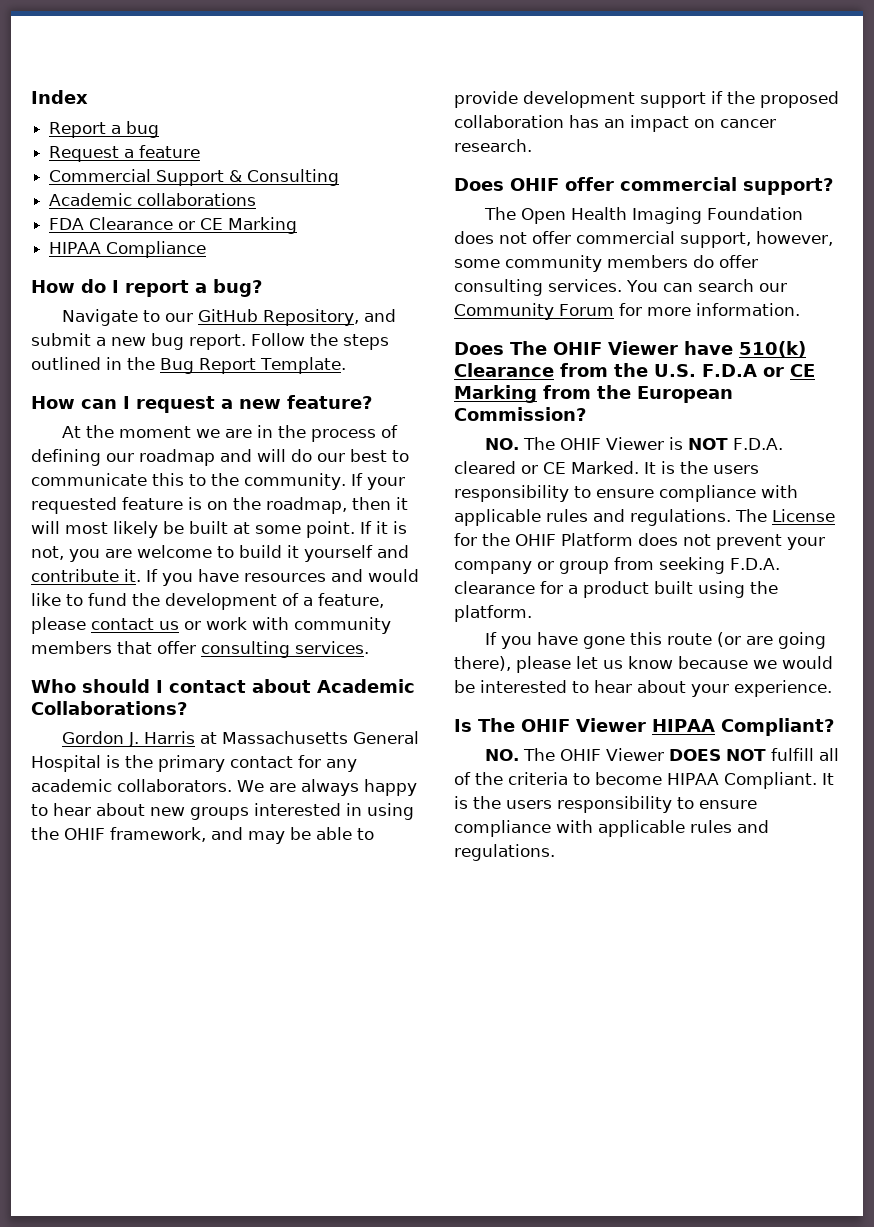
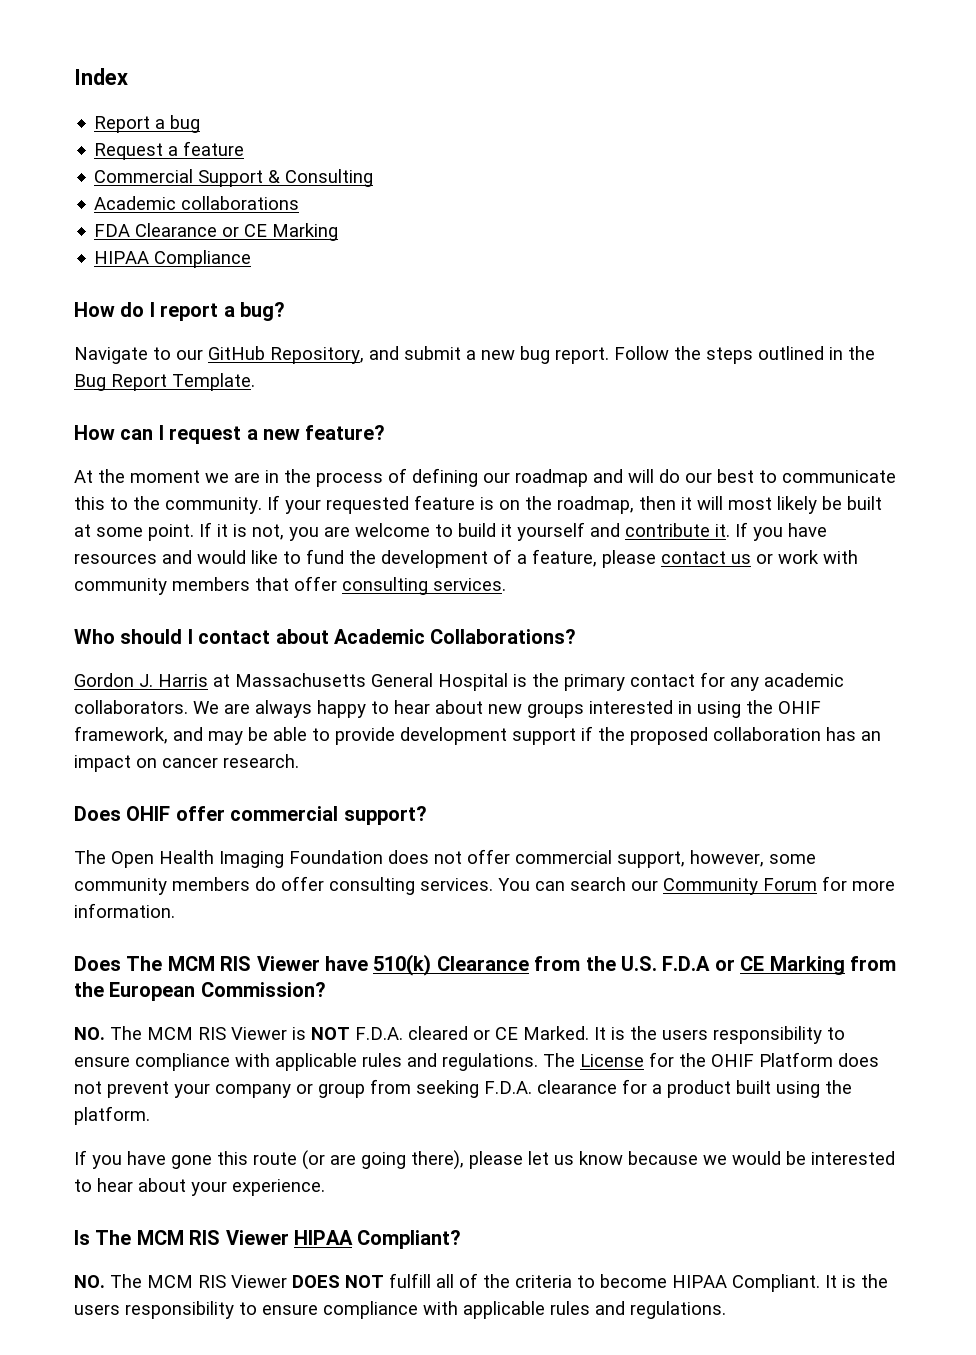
[553,342,602,355] OHIF -> [167,956,252,971] MCM RIS
[560,438,602,450] OHIF -> [147,1027,226,1040] MCM RIS
[521,719,570,732] OHIF -> [136,1230,221,1245] MCM RIS
[560,749,602,761] OHIF -> [147,1275,226,1288] MCM RIS

